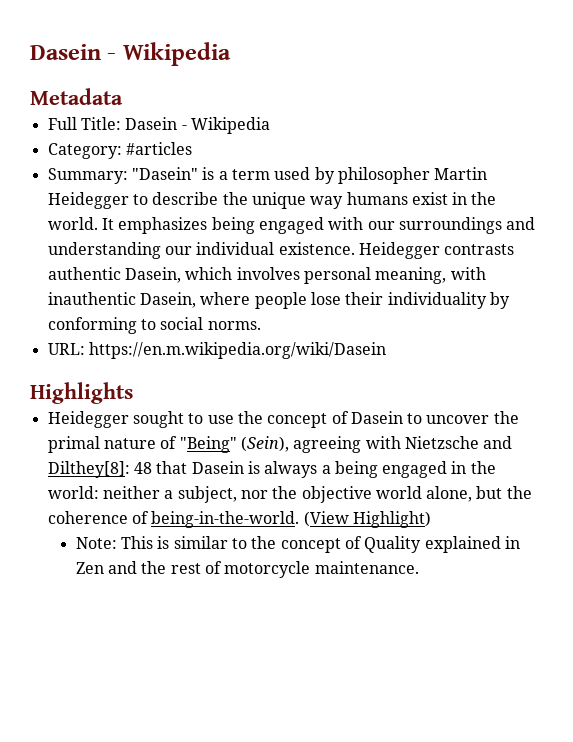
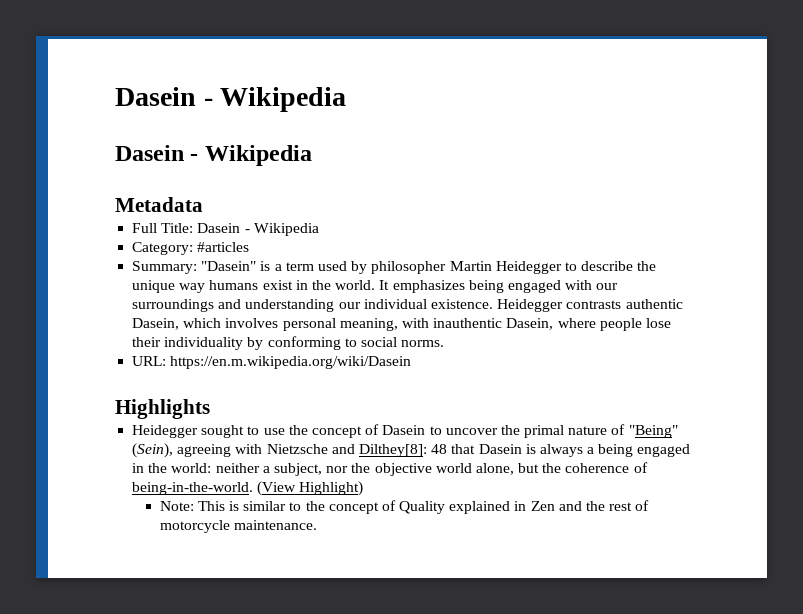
[30,42,231,66] Dasein - Wikipedia -> [115,87,347,112] [115,145,312,166] Dasein - Wikipedia // Dasein - Wikipedia

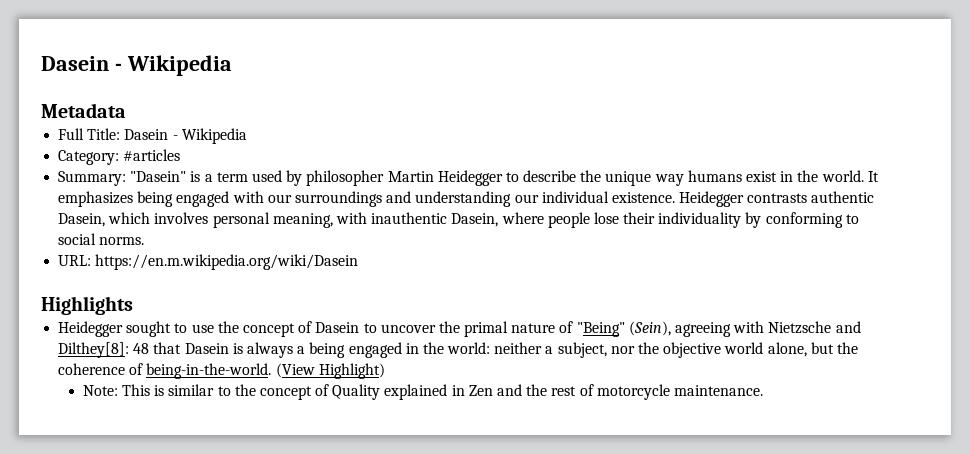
[115,87,347,112] [115,145,312,166] Dasein - Wikipedia // Dasein - Wikipedia -> [41,55,232,76] Dasein - Wikipedia

